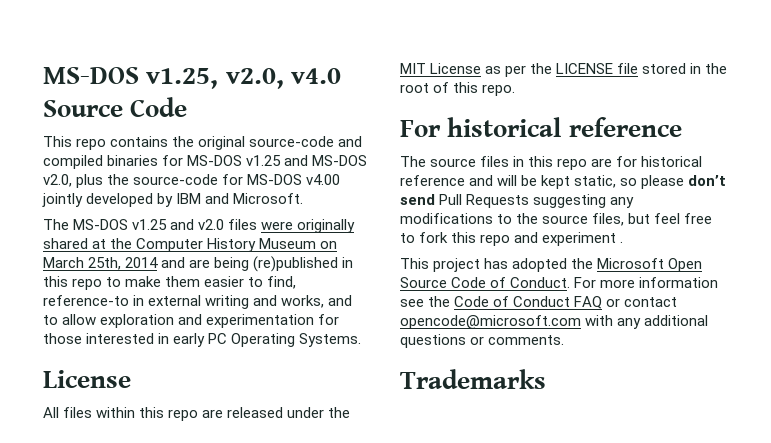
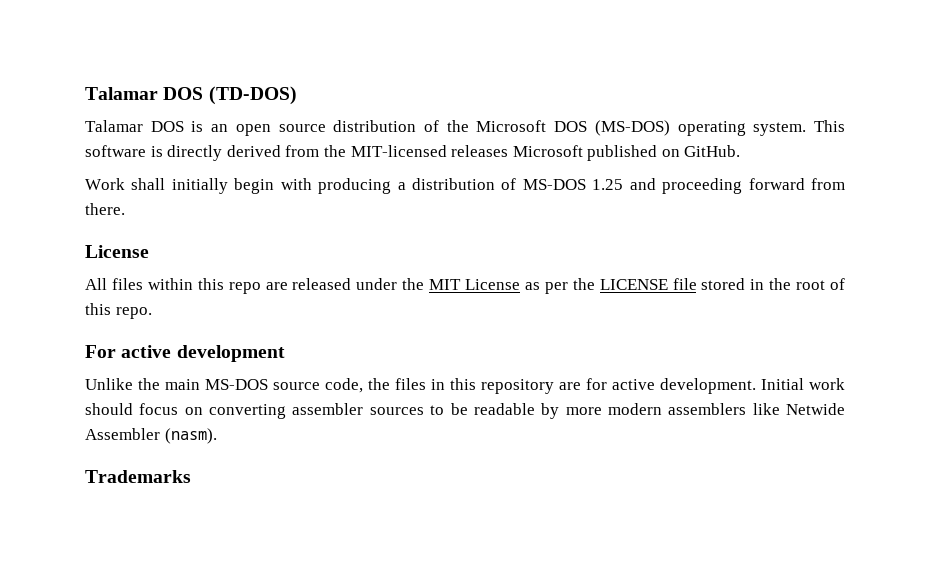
[43,67,341,89] [43,97,188,117] [43,136,363,150] [43,155,368,169] [43,174,341,188] [42,193,304,207] [43,219,356,233] [43,238,338,252] [43,256,354,272] [43,276,297,290] [43,295,353,309] [43,314,340,328] [43,333,362,347] MS-DOS v1.25, v2.0, v4.0 Source Code // This repo contains the original source-code and compiled binaries for MS-DOS v1.25 and MS-DOS v2.0, plus the source-code for MS-DOS v4.00 jointly developed by IBM and Microsoft. // The MS-DOS v1.25 and v2.0 files were originally shared at the Computer History Museum on March 25th, 2014 and are being (re)published in this repo to make them easier to find, reference-to in external writing and works, and to allow exploration and experimentation for those interested in early PC Operating Systems. -> [85,86,297,105] [85,120,845,136] [85,145,741,161] [85,178,846,194] [85,203,125,215] Talamar DOS (TD-DOS) // Talamar DOS is an open source distribution of the Microsoft DOS (MS-DOS) operating system. This software is directly derived from the MIT-licensed releases Microsoft published on GitHub. // Work shall initially begin with producing a distribution of MS-DOS 1.25 and proceeding forward from there.
[447,117,682,137] [400,156,477,167] historical reference // The source -> [121,345,285,362] [85,378,390,393] active development // Unlike the main MS-DOS source code, the
[557,158,588,170] repo -> [481,379,554,394] repository
[641,156,703,167] [400,175,727,189] [400,194,635,208] [400,213,713,226] [400,232,624,246] [400,258,703,272] [400,277,719,288] [400,296,678,309] [400,315,709,329] [400,334,565,348] historical reference and will be kept static, so please don’t send Pull Requests suggesting any modifications to the source files, but feel free to fork this repo and experiment . // This project has adopted the Microsoft Open Source Code of Conduct. For more information see the Code of Conduct FAQ or contact opencode@microsoft.com with any additional questions or comments. -> [612,378,845,394] [85,403,845,419] [85,428,217,444] active development. Initial work should focus on converting assembler sources to be readable by more modern assemblers like Netwide Assembler (nasm).

